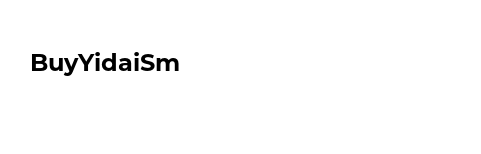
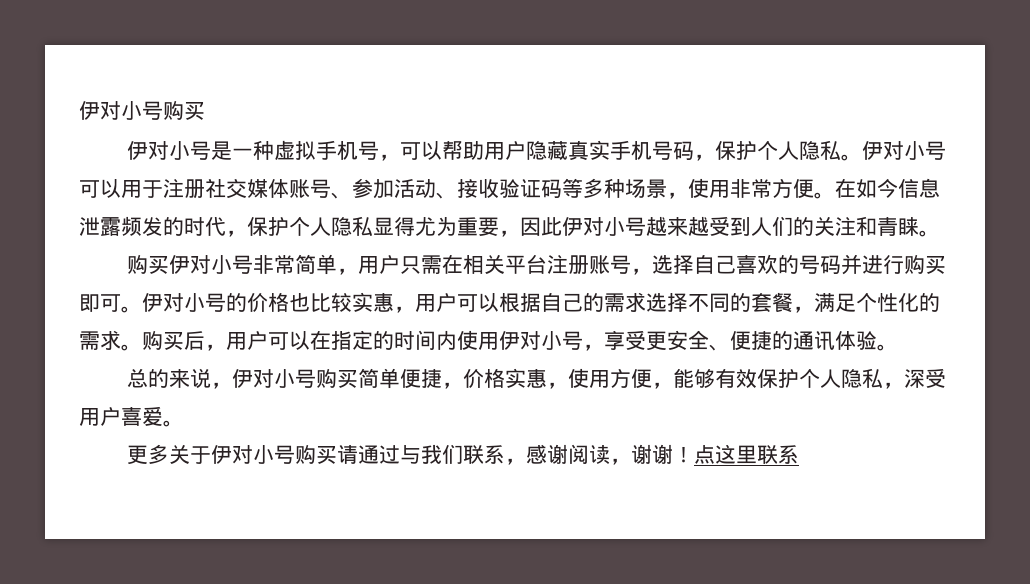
[30,52,180,76] BuyYidaiSm -> [79,100,205,120] [126,140,946,161] [79,178,940,199] [79,216,940,237] [126,254,946,275] [79,292,940,313] [79,330,898,351] [126,368,946,389] [79,406,184,427] [126,444,799,465] 伊对小号购买 // 伊对小号是一种虚拟手机号，可以帮助用户隐藏真实手机号码，保护个人隐私。伊对小号可以用于注册社交媒体账号、参加活动、接收验证码等多种场景，使用非常方便。在如今信息泄露频发的时代，保护个人隐私显得尤为重要，因此伊对小号越来越受到人们的关注和青睐。 // 购买伊对小号非常简单，用户只需在相关平台注册账号，选择自己喜欢的号码并进行购买即可。伊对小号的价格也比较实惠，用户可以根据自己的需求选择不同的套餐，满足个性化的需求。购买后，用户可以在指定的时间内使用伊对小号，享受更安全、便捷的通讯体验。 // 总的来说，伊对小号购买简单便捷，价格实惠，使用方便，能够有效保护个人隐私，深受用户喜爱。 // 更多关于伊对小号购买请通过与我们联系，感谢阅读，谢谢！点这里联系

